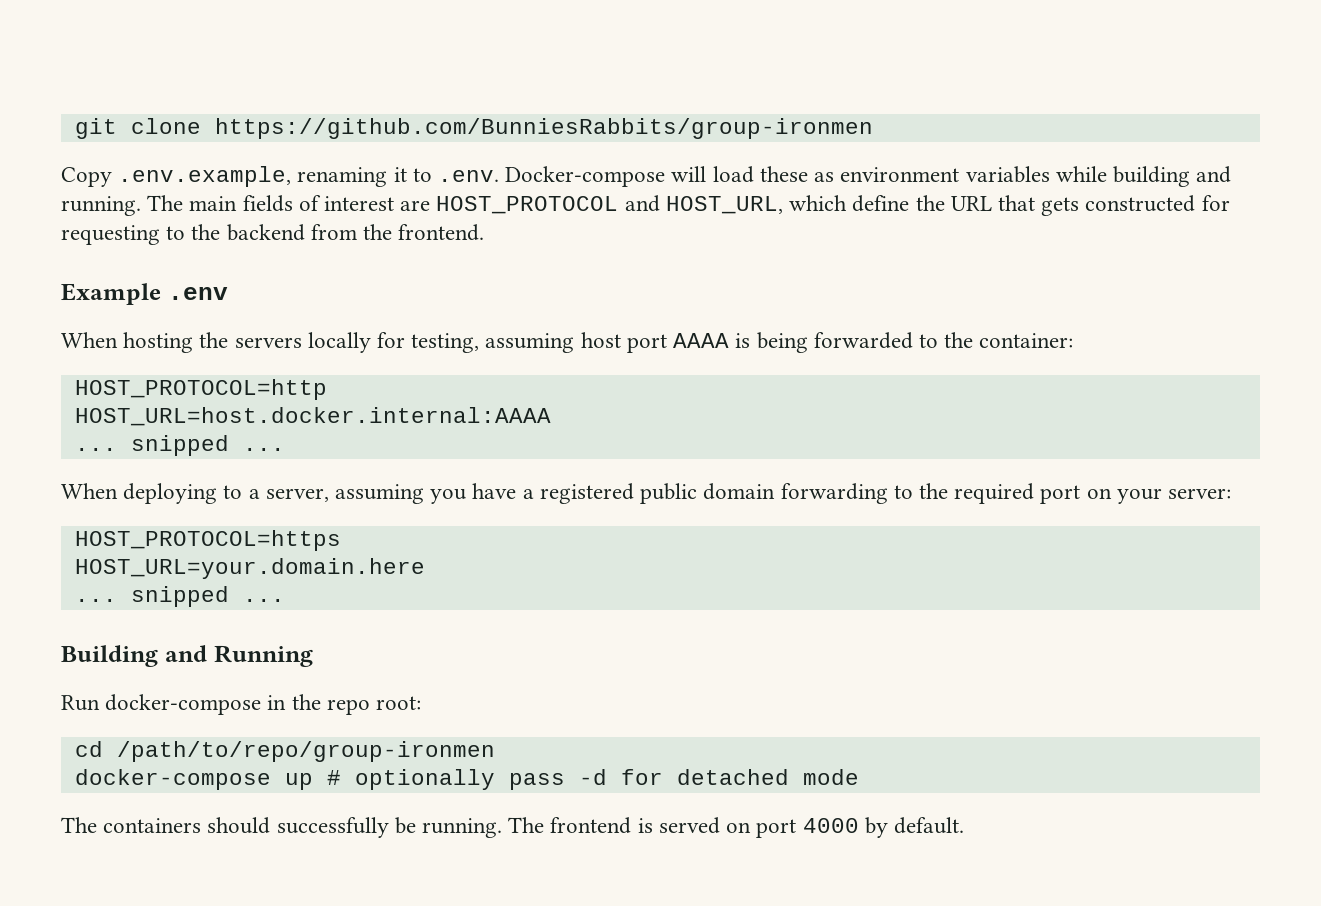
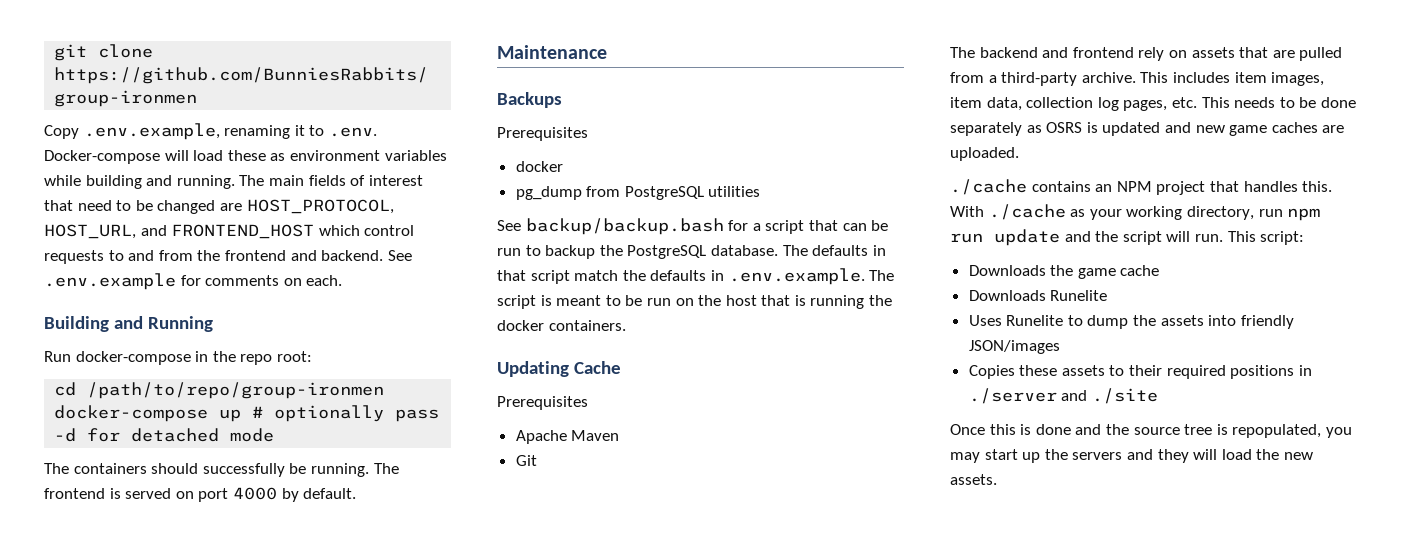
[400,195,1230,216] [61,224,485,245] [61,283,228,305] [61,332,1074,353] [74,379,327,400] [74,407,551,426] [74,435,285,456] [61,483,1231,504] [74,530,341,551] [74,558,425,579] [74,586,285,607] are HOST_PROTOCOL and HOST_URL, which define the URL that gets constructed for requesting to the backend from the frontend. // Example .env // When hosting the servers locally for testing, assuming host port AAAA is being forwarded to the container: // HOST_PROTOCOL=http // HOST_URL=host.docker.internal:AAAA // ... snipped ... // When deploying to a server, assuming you have a registered public domain forwarding to the required port on your server: // HOST_PROTOCOL=https // HOST_URL=your.domain.here // ... snipped ... -> [44,199,394,214] [44,224,415,239] [44,250,412,264] [44,273,343,290] that need to be changed are HOST_PROTOCOL, HOST_URL, and FRONTEND_HOST which control requests to and from the frontend and backend. See .env.example for comments on each.
(964, 825) none -> [497,45,607,59] [497,92,562,108] [497,127,588,141] [515,161,563,172] [515,186,761,200] [497,218,889,235] [497,245,886,259] [497,268,895,285] [497,295,893,309] [497,320,626,331] [497,361,621,377] [497,396,588,410] [515,430,620,444] [515,455,537,466] [950,47,1343,61] [950,72,1325,86] [950,97,1356,111] [950,122,1345,136] [950,147,1019,161] [950,179,1333,195] [950,204,1321,221] [950,229,1305,246] [968,265,1160,279] [968,290,1108,301] [968,315,1294,329] [968,340,1060,354] [968,365,1312,379] [968,388,1158,404] [950,424,1352,438] [950,449,1313,463] [950,474,997,485] // Maintenance // Backups // Prerequisites // docker // pg_dump from PostgreSQL utilities // See backup/backup.bash for a script that can be run to backup the PostgreSQL database. The defaults in that script match the defaults in .env.example. The script is meant to be run on the host that is running the docker containers. // Updating Cache // Prerequisites // Apache Maven // Git // The backend and frontend rely on assets that are pulled from a third-party archive. This includes item images, item data, collection log pages, etc. This needs to be done separately as OSRS is updated and new game caches are uploaded. // ./cache contains an NPM project that handles this. With ./cache as your working directory, run npm run update and the script will run. This script: // Downloads the game cache // Downloads Runelite // Uses Runelite to dump the assets into friendly JSON/images // Copies these assets to their required positions in ./server and ./site // Once this is done and the source tree is repopulated, you may start up the servers and they will load the new assets.

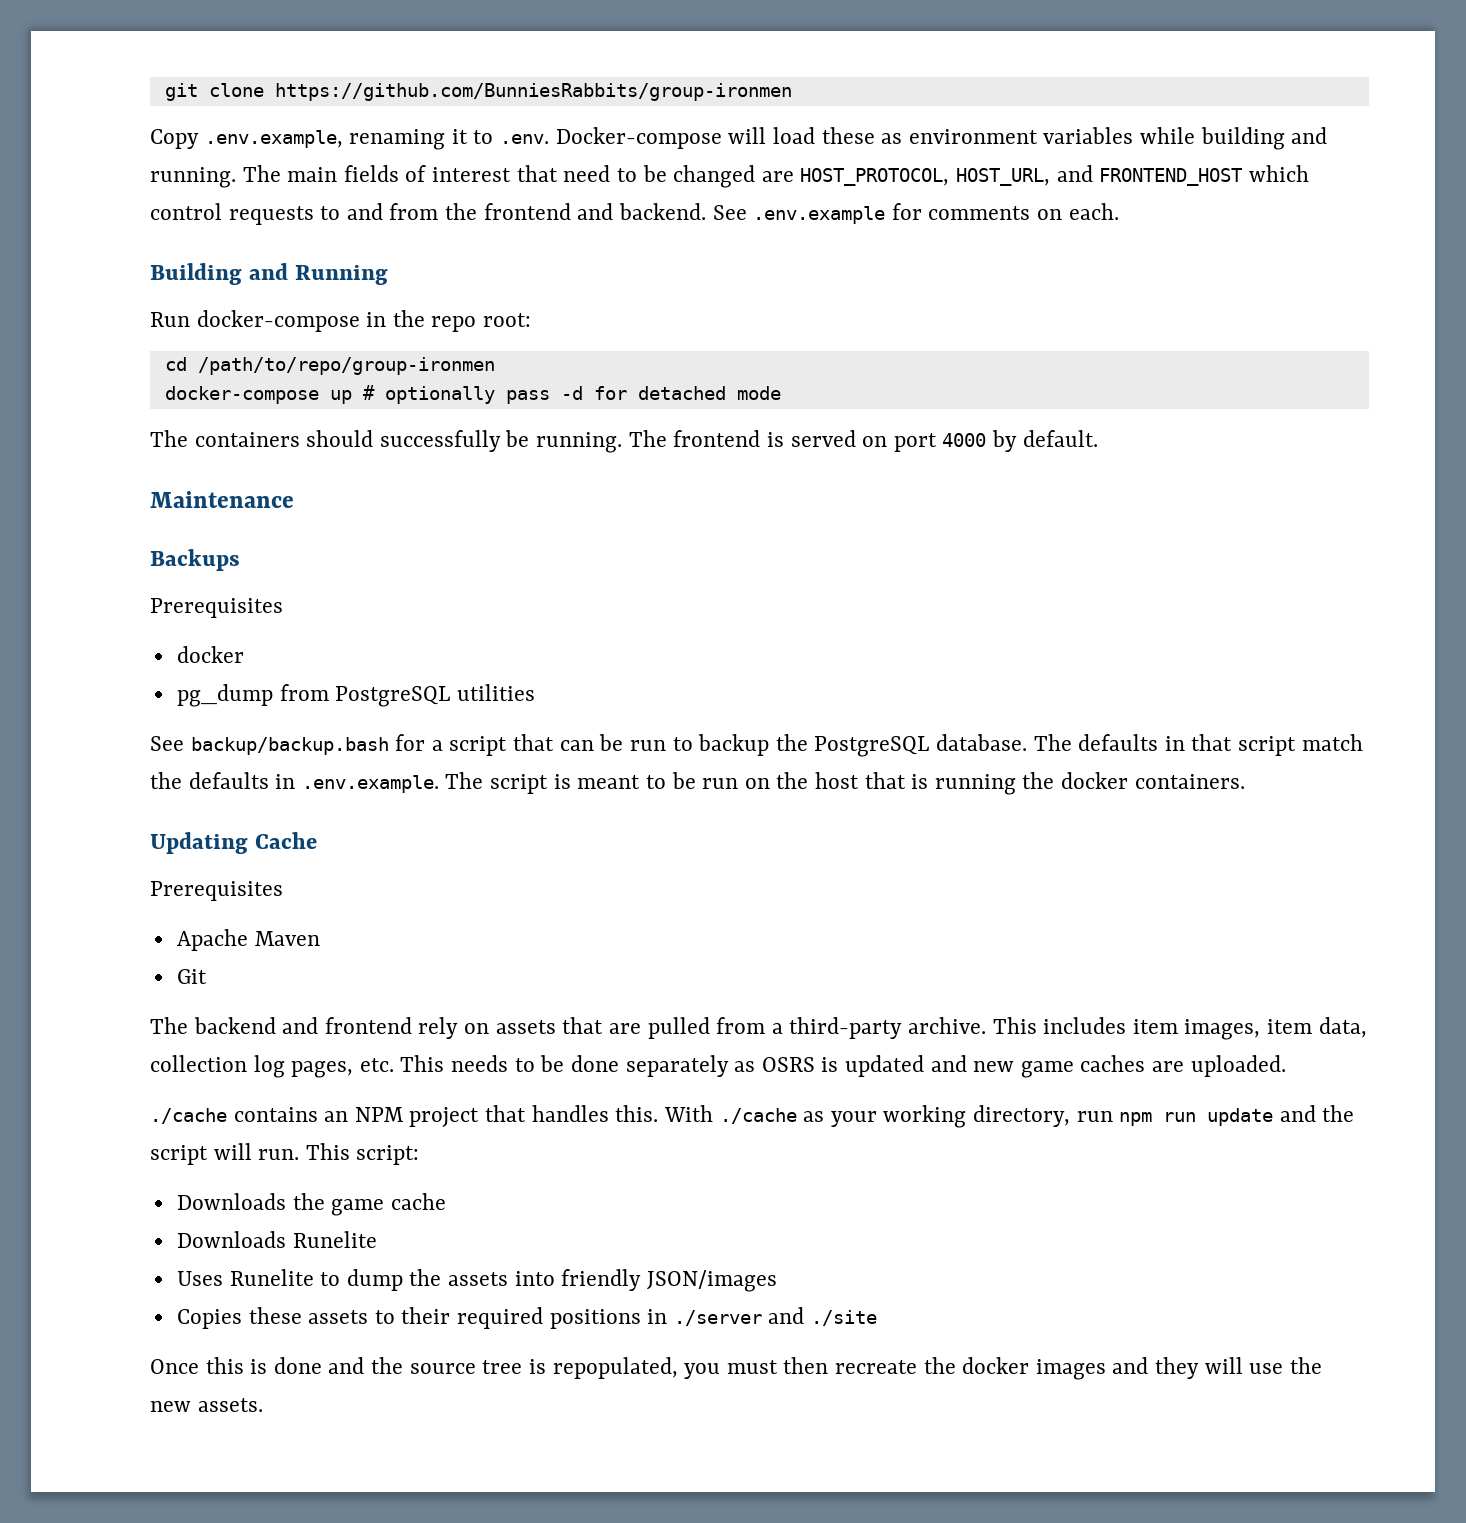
[950,449,1123,463] may start up the servers -> [726,1357,1106,1380] must then recreate the docker images
[1221,449,1252,460] load -> [1249,1363,1284,1374] use

